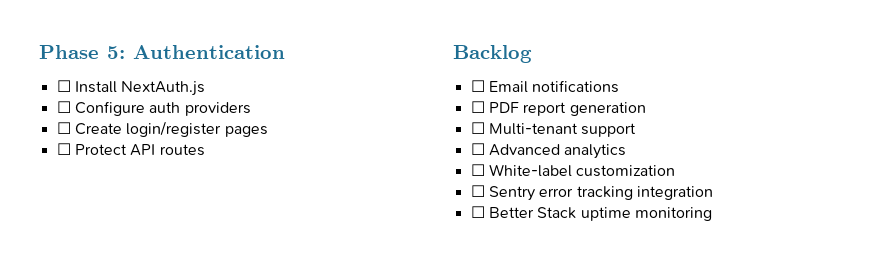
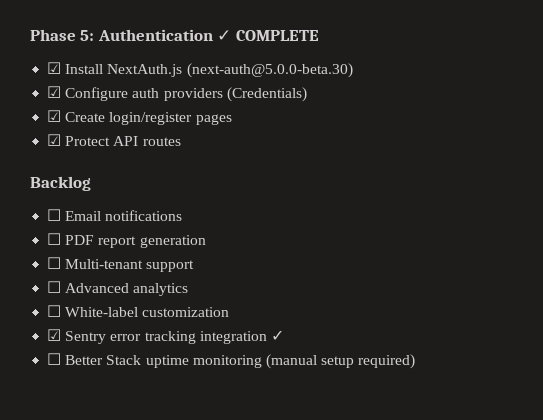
[56,80,71,92] // ☐ -> [217,30,319,41] [47,62,62,74] ✓ COMPLETE // ☑
[56,101,71,113] // ☐ -> [186,63,353,78] [47,86,62,98] (next-auth@5.0.0-beta.30) // ☑
[56,122,71,134] // ☐ -> [226,87,307,102] [47,110,62,122] (Credentials) // ☑
[56,143,71,155] ☐ -> [47,134,62,146] ☑
[470,185,485,197] ☐ -> [47,329,62,341] ☑
(713, 193) none -> [270,330,284,341] ✓
(712, 214) none -> [265,354,416,369] (manual setup required)

